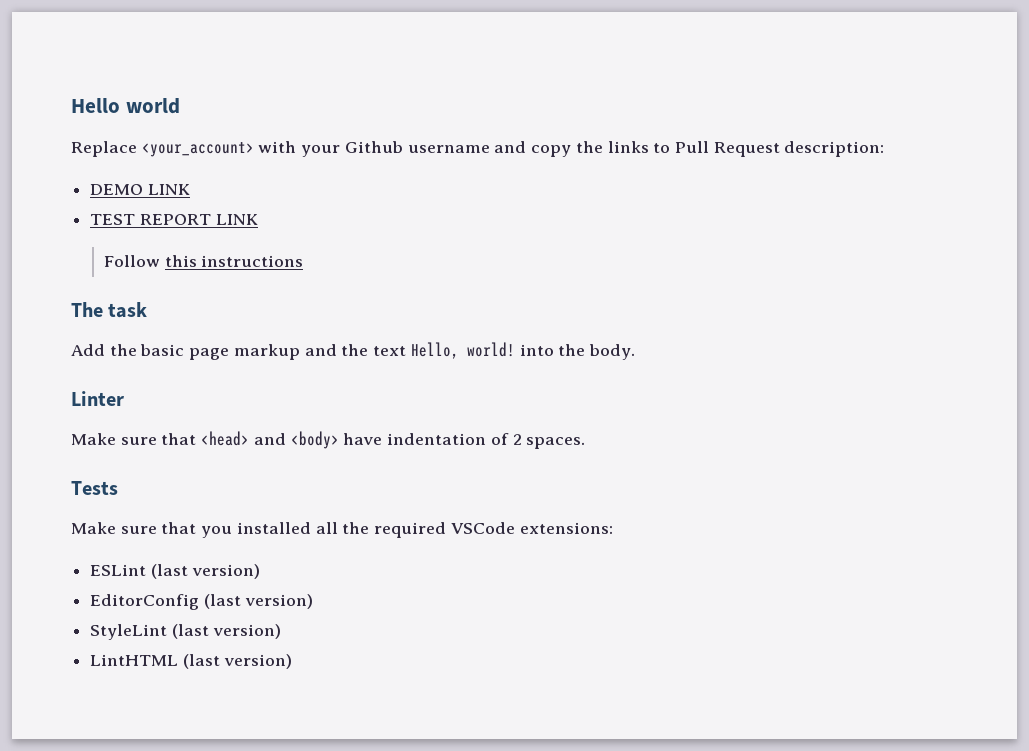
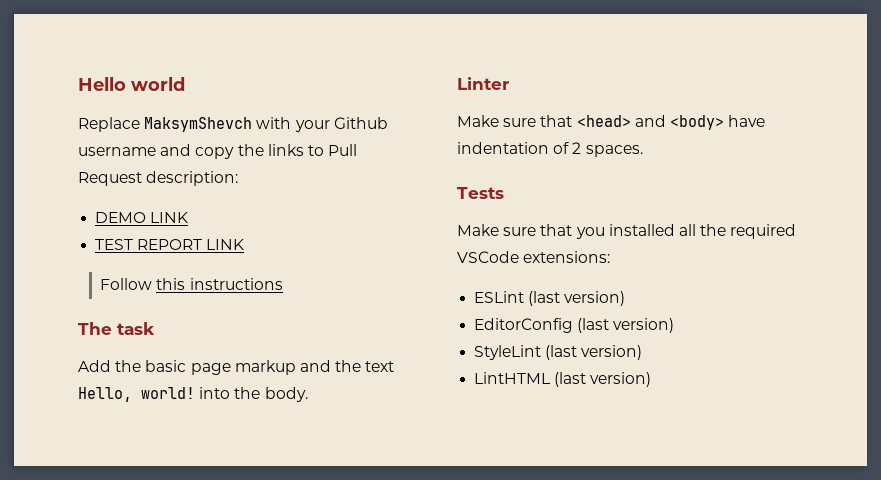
[141,142,254,157] <your_account> -> [144,117,253,132] MaksymShevch

